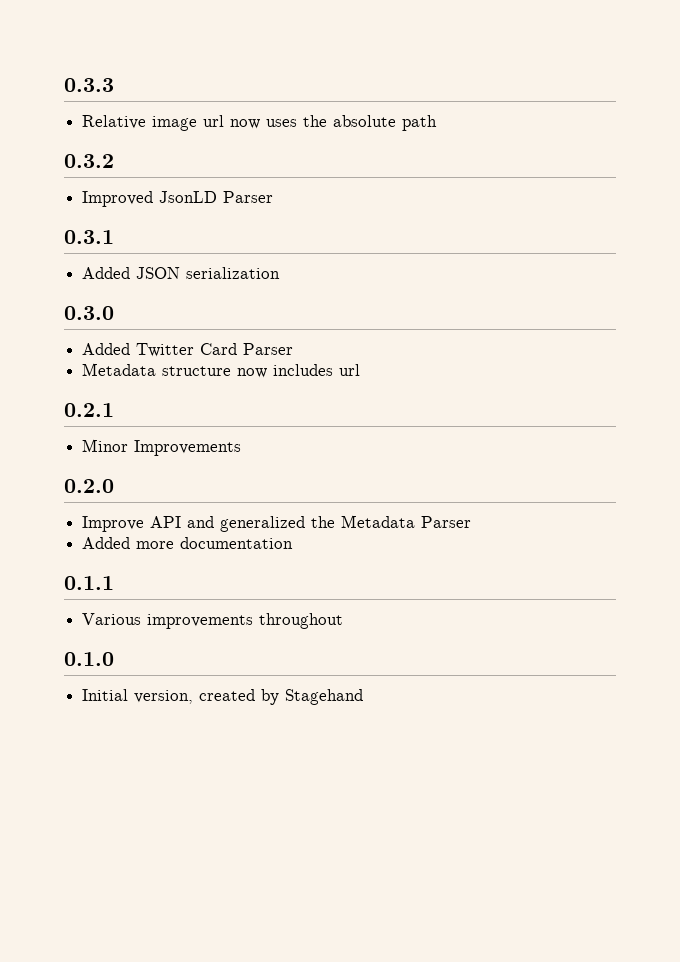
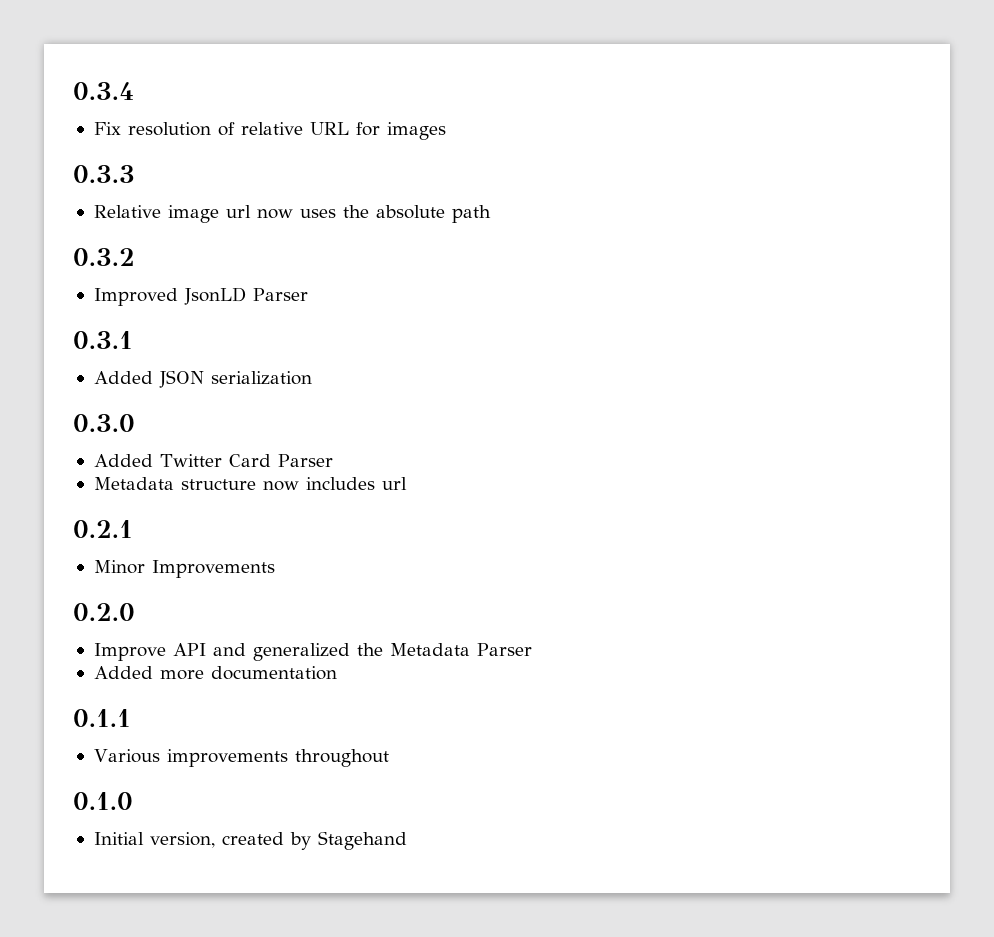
(64, 85) none -> [73,82,134,100] [93,122,446,140] 0.3.4 // Fix resolution of relative URL for images //

